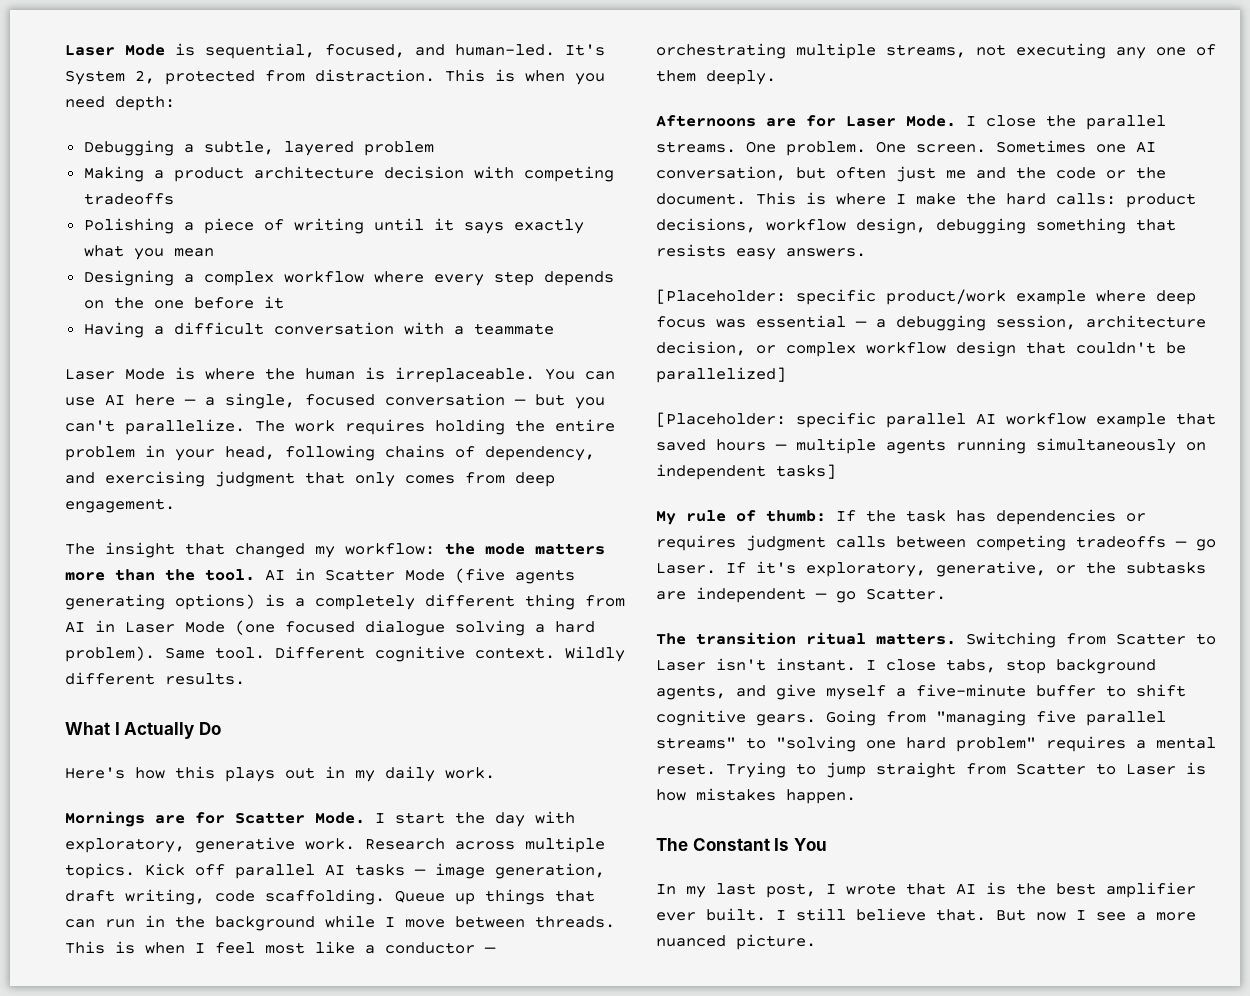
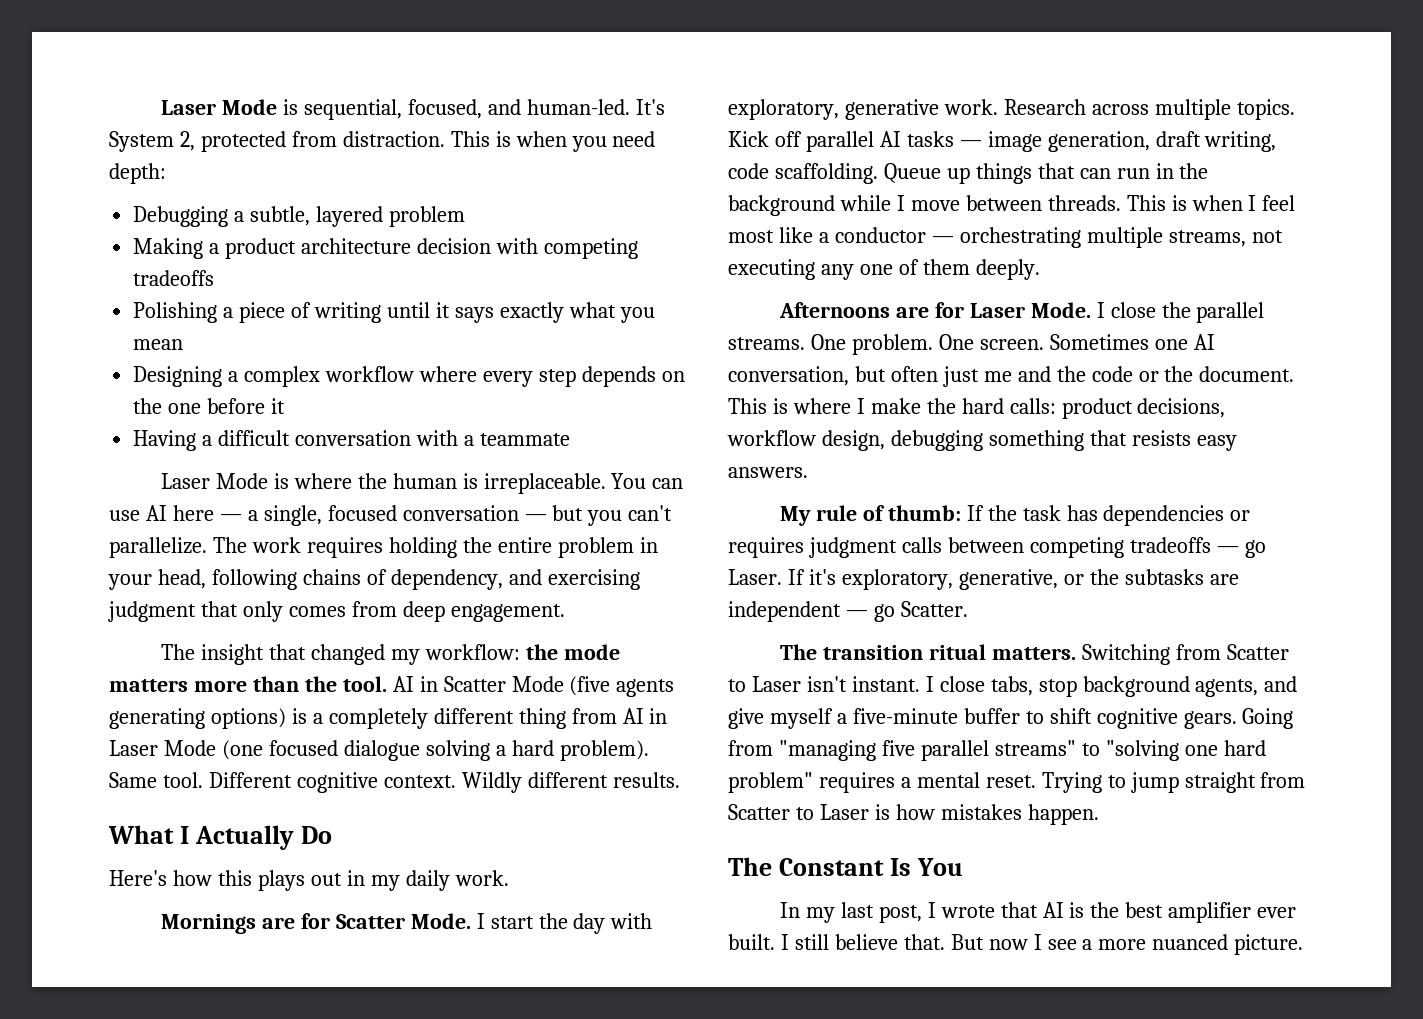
[656,289,1196,305] [656,315,1206,331] [656,341,1186,357] [656,367,786,383] [656,412,1216,428] [656,438,1206,454] [656,464,836,480] // [Placeholder: specific product/work example where deep focus was essential — a debugging session, architecture decision, or complex workflow design that couldn't be parallelized] // [Placeholder: specific parallel AI workflow example that saved hours — multiple agents running simultaneously on independent tasks] -> (808, 472) none

